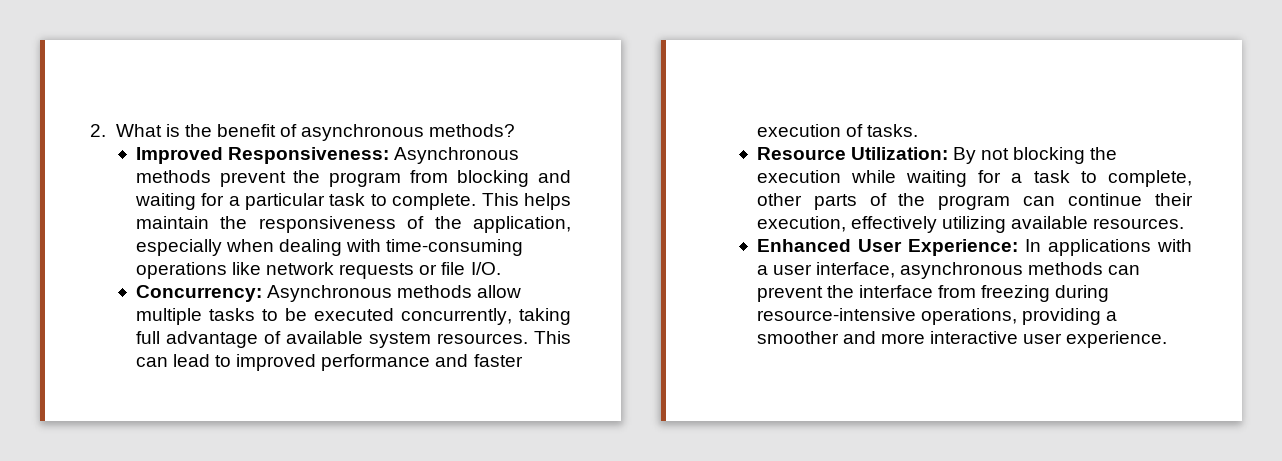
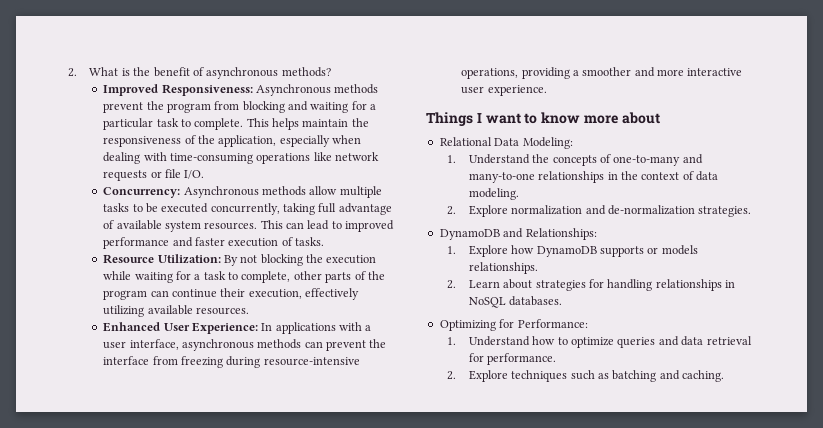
(1168, 339) none -> [426,112,660,126] [439,137,573,149] [447,154,703,166] [468,171,719,183] [468,188,519,200] [447,205,752,217] [439,228,597,240] [447,245,698,257] [468,262,538,274] [447,279,736,291] [468,296,563,308] [439,319,588,331] [447,336,752,348] [468,353,557,365] [447,370,725,382] // Things I want to know more about // Relational Data Modeling: // 1. Understand the concepts of one-to-many and many-to-one relationships in the context of data modeling. // 2. Explore normalization and de-normalization strategies. // DynamoDB and Relationships: // 1. Explore how DynamoDB supports or models relationships. // 2. Learn about strategies for handling relationships in NoSQL databases. // Optimizing for Performance: // 1. Understand how to optimize queries and data retrieval for performance. // 2. Explore techniques such as batching and caching.

